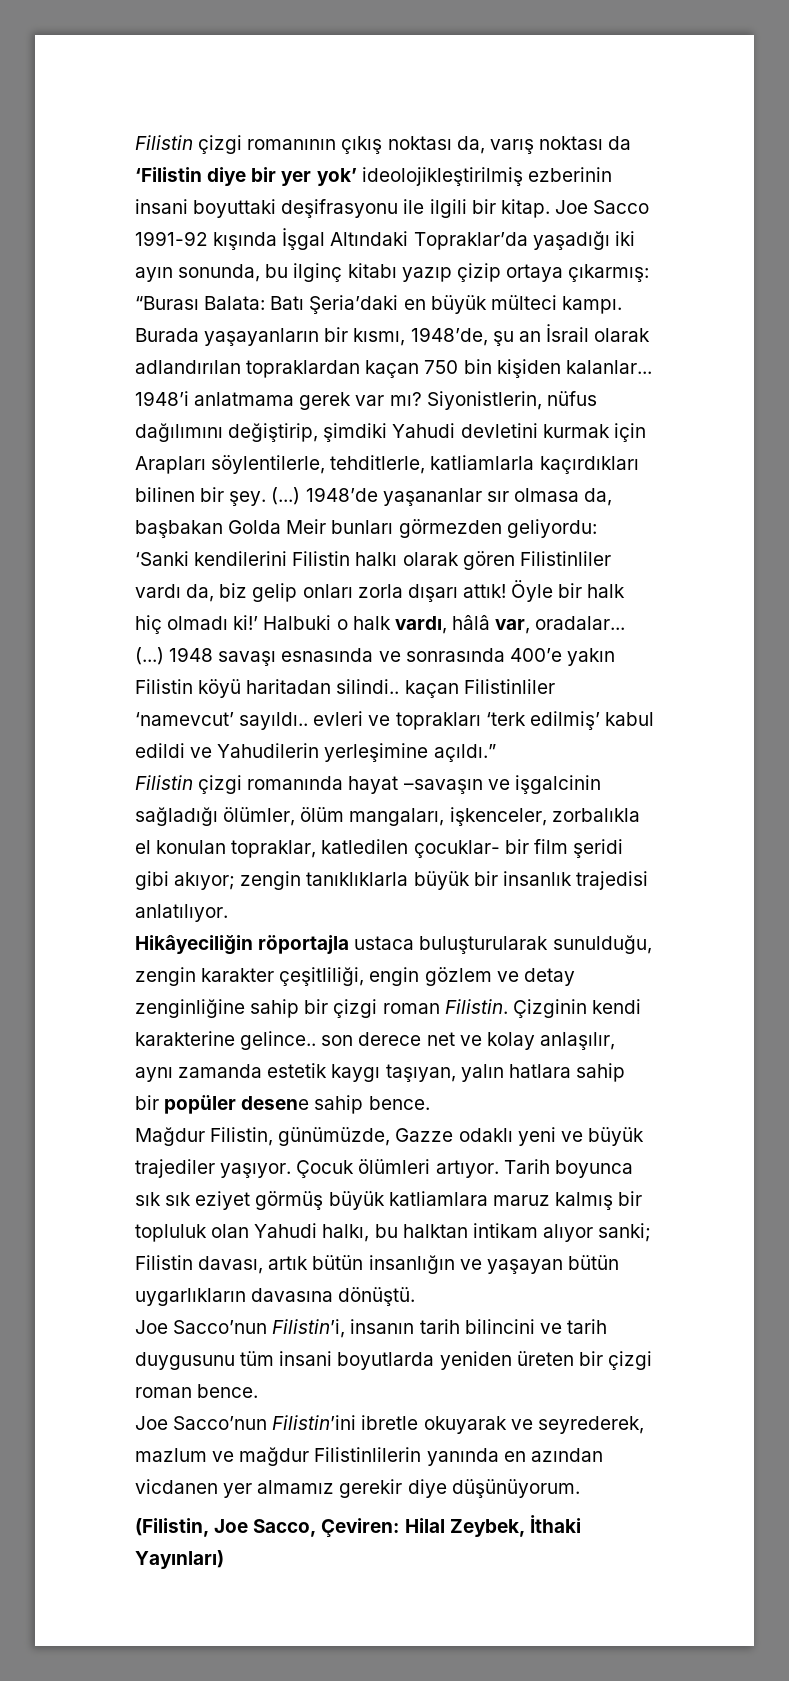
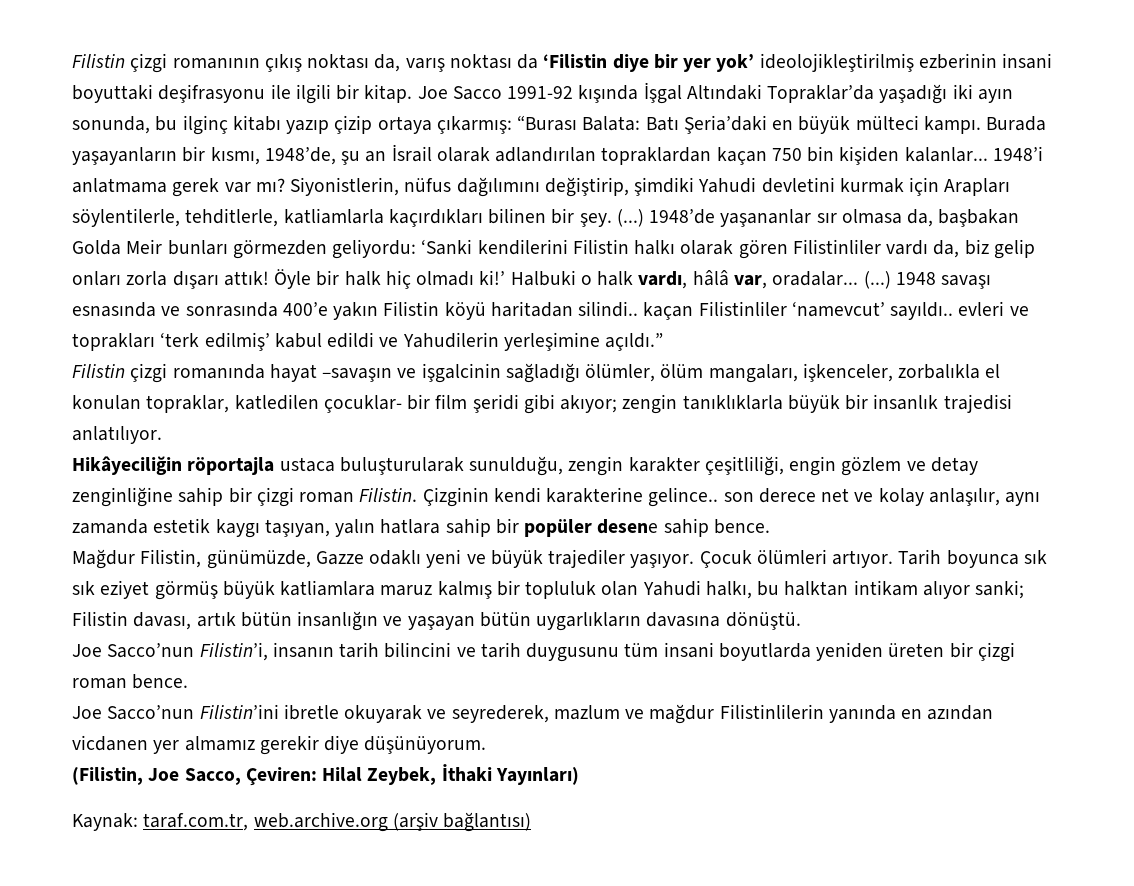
(224, 1559) none -> [72,812,532,832] // Kaynak: taraf.com.tr, web.archive.org (arşiv bağlantısı)

